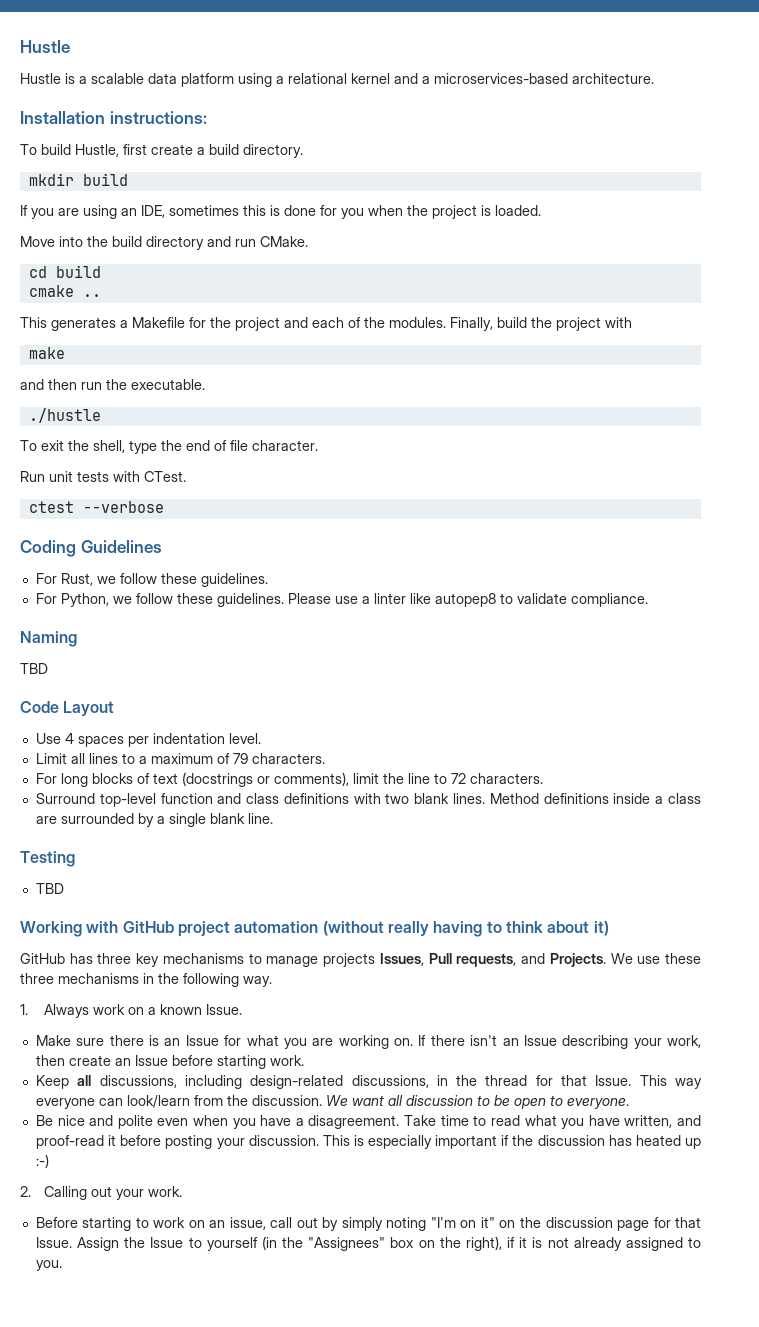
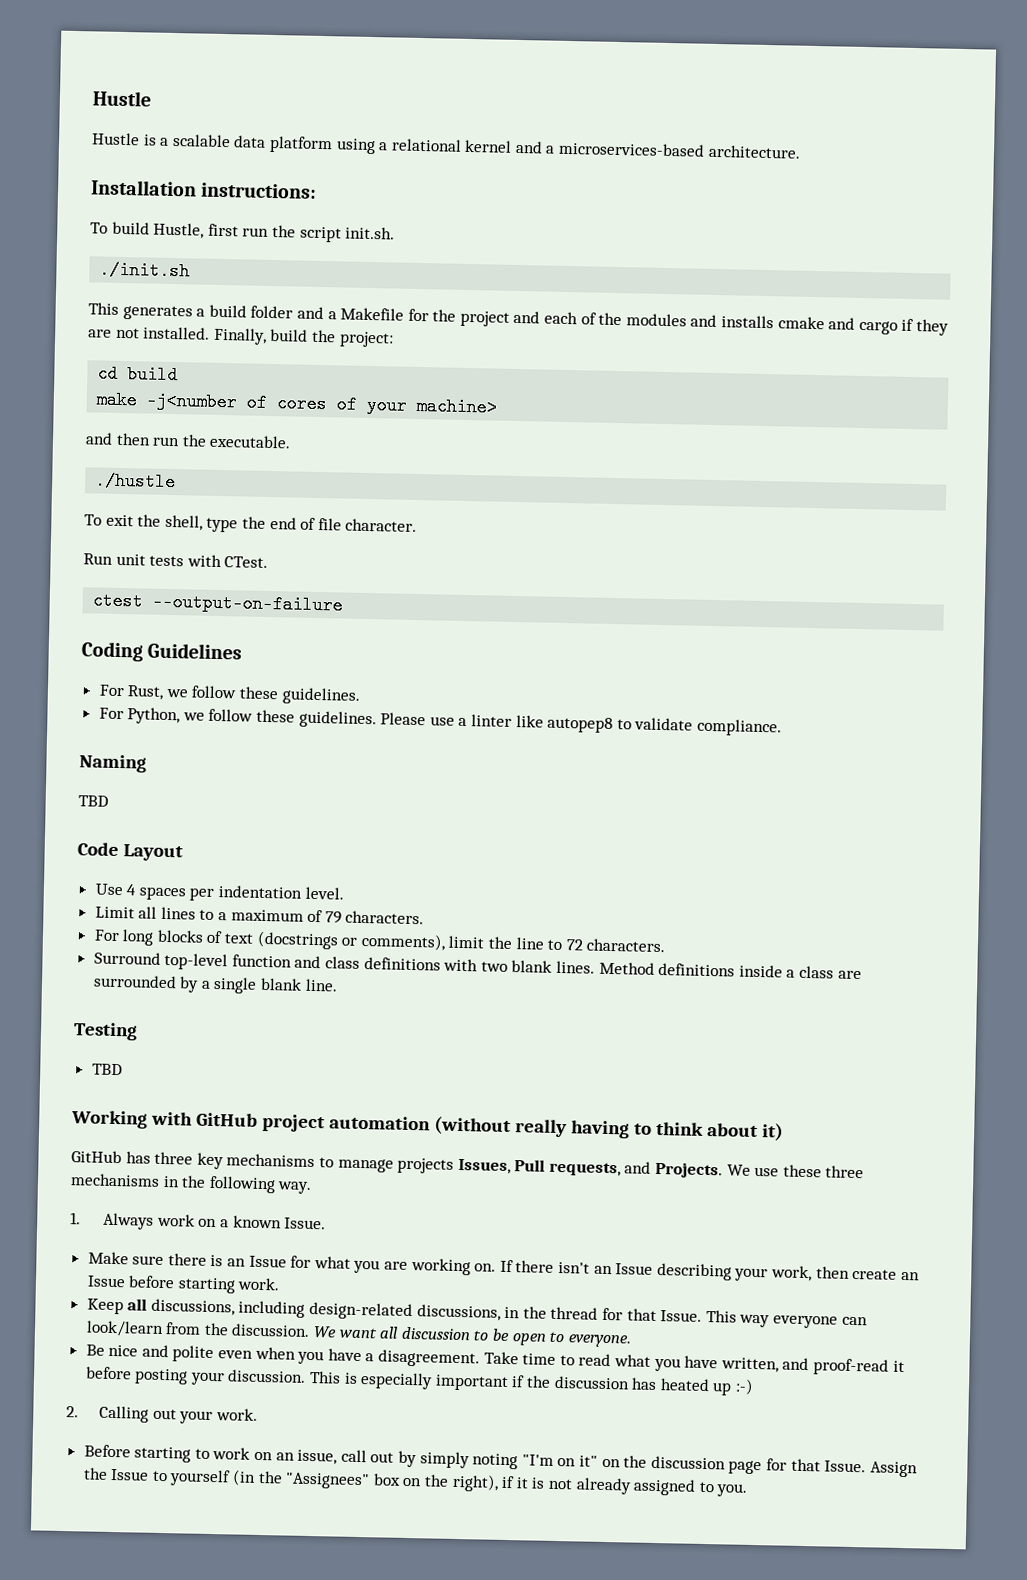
[151,144,303,158] [28,173,128,186] [20,205,541,219] [20,236,308,250] [28,265,101,278] [28,285,101,297] create a build directory. // mkdir build // If you are using an IDE, sometimes this is done for you when the project is loaded. // Move into the build directory and run CMake. // cd build // cmake .. -> [242,224,396,243] [99,260,191,281] run the script init.sh. // ./init.sh
(128, 324) none -> [208,304,337,320] build folder and a
[389,317,632,331] [28,347,65,359] modules. Finally, build the project with // make -> [625,313,949,336] [88,326,394,348] [97,364,179,385] [96,390,498,417] modules and installs cmake and cargo if they are not installed. Finally, build the project: // cd build // make -j<number of cores of your machine>
[82,501,164,513] --verbose -> [152,592,344,615] --output-on-failure

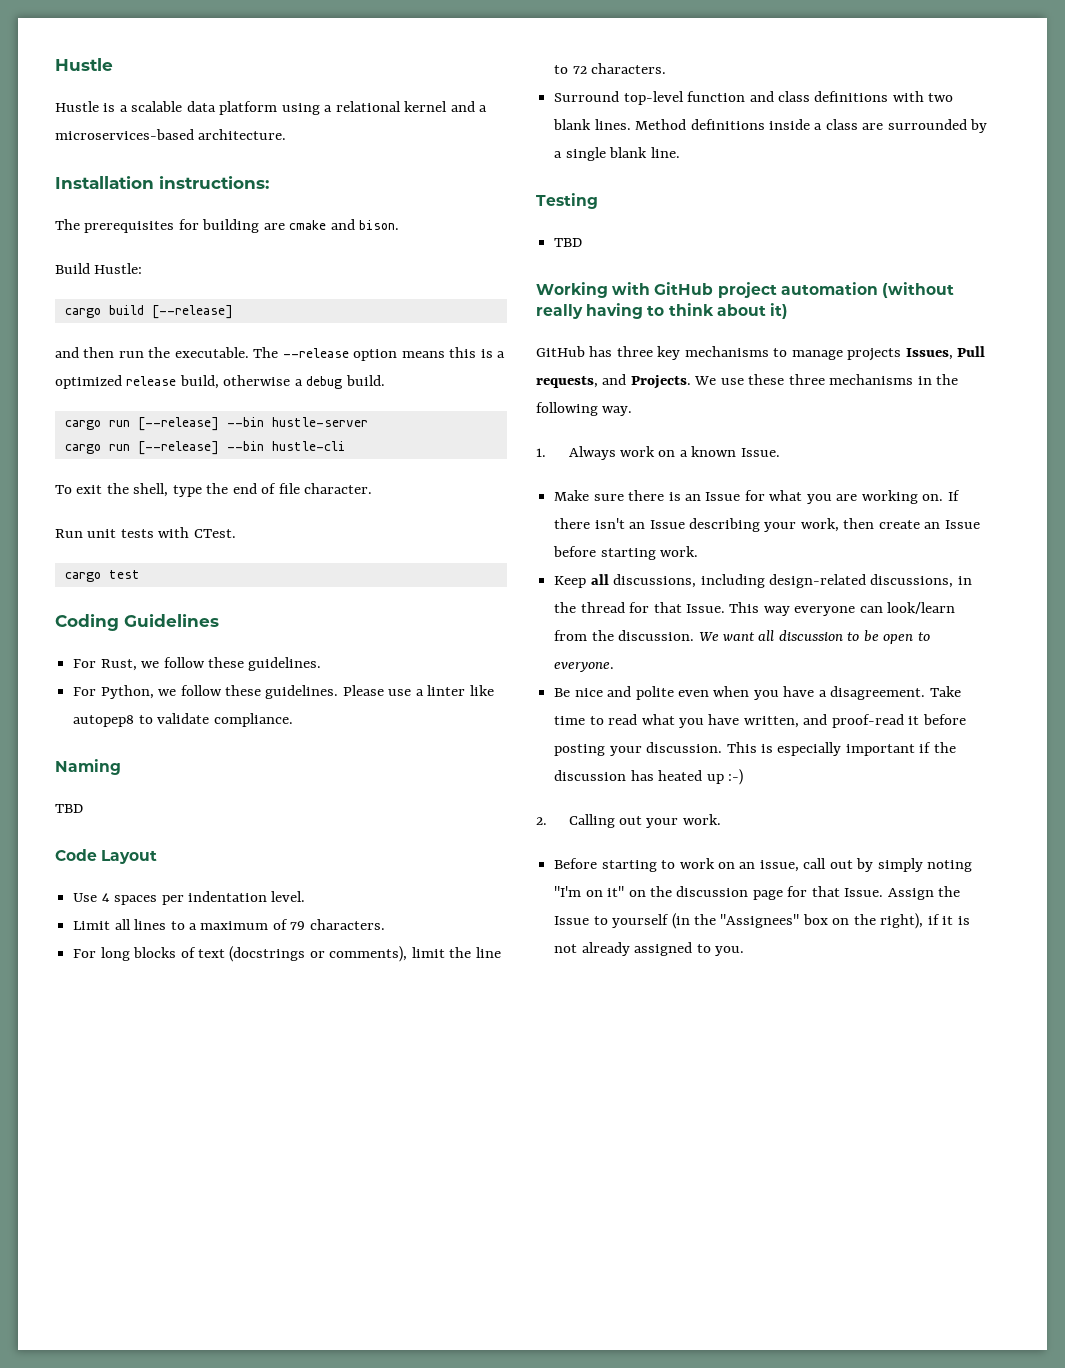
[90,221,396,243] [99,260,191,281] [88,302,949,336] [88,326,394,348] [97,364,179,385] [96,390,498,417] To build Hustle, first run the script init.sh. // ./init.sh // This generates a build folder and a Makefile for the project and each of the modules and installs cmake and cargo if they are not installed. Finally, build the project: // cd build // make -j<number of cores of your machine> -> [55,219,400,233] [55,263,143,274] [64,305,233,319] The prerequisites for building are cmake and bison. // Build Hustle: // cargo build [--release]
[94,471,177,492] // ./hustle -> [253,347,506,361] [55,375,385,389] [64,417,368,431] [64,441,345,455] The --release option means this is a optimized release build, otherwise a debug build. // cargo run [--release] --bin hustle-server // cargo run [--release] --bin hustle-cli
[92,591,344,615] ctest --output-on-failure -> [64,570,140,582] cargo test

